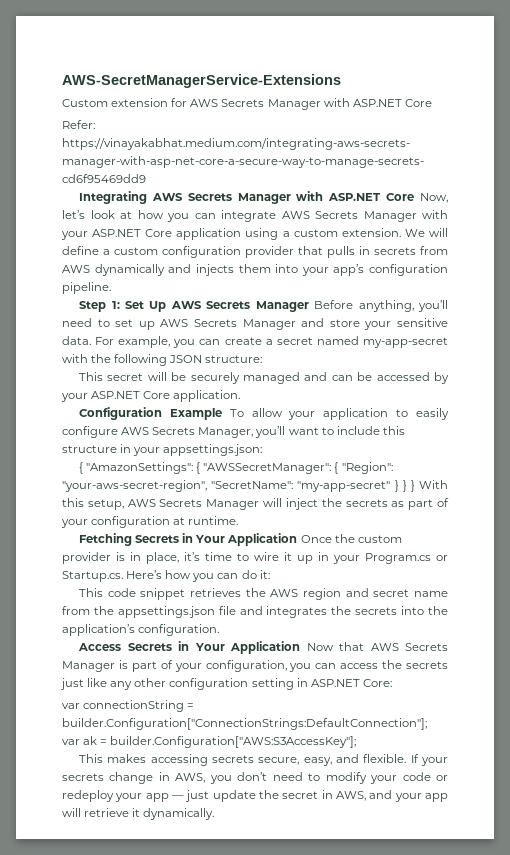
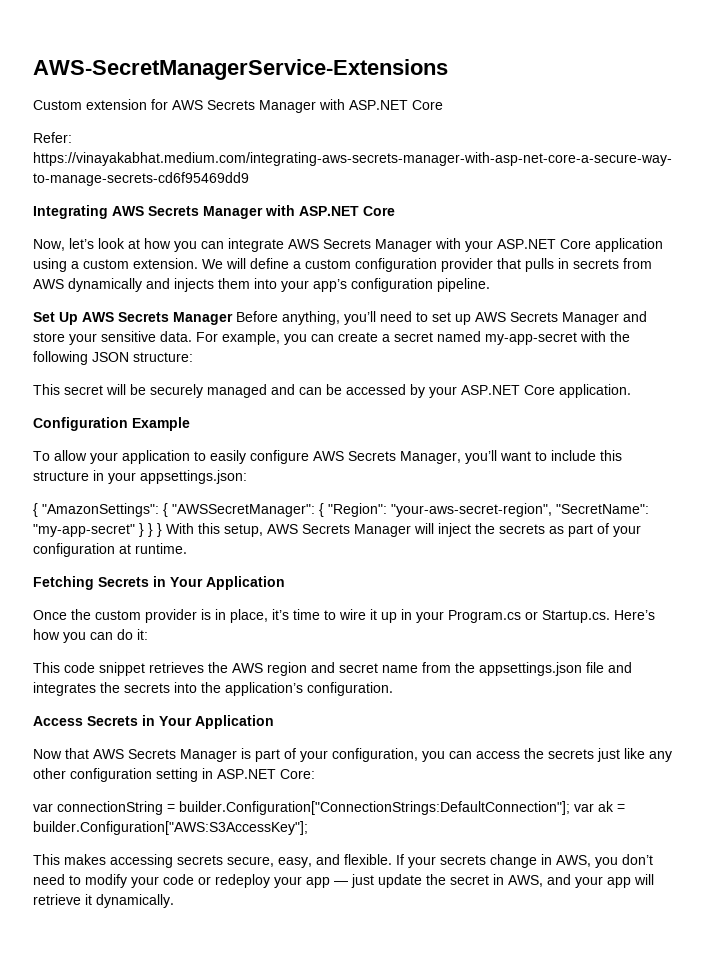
(415, 197) none -> (395, 211) //
[79,301,120,312] Step 1: -> (490, 285) none
(222, 414) none -> (190, 424) //
(298, 539) none -> (285, 583) //
(301, 647) none -> (274, 722) //

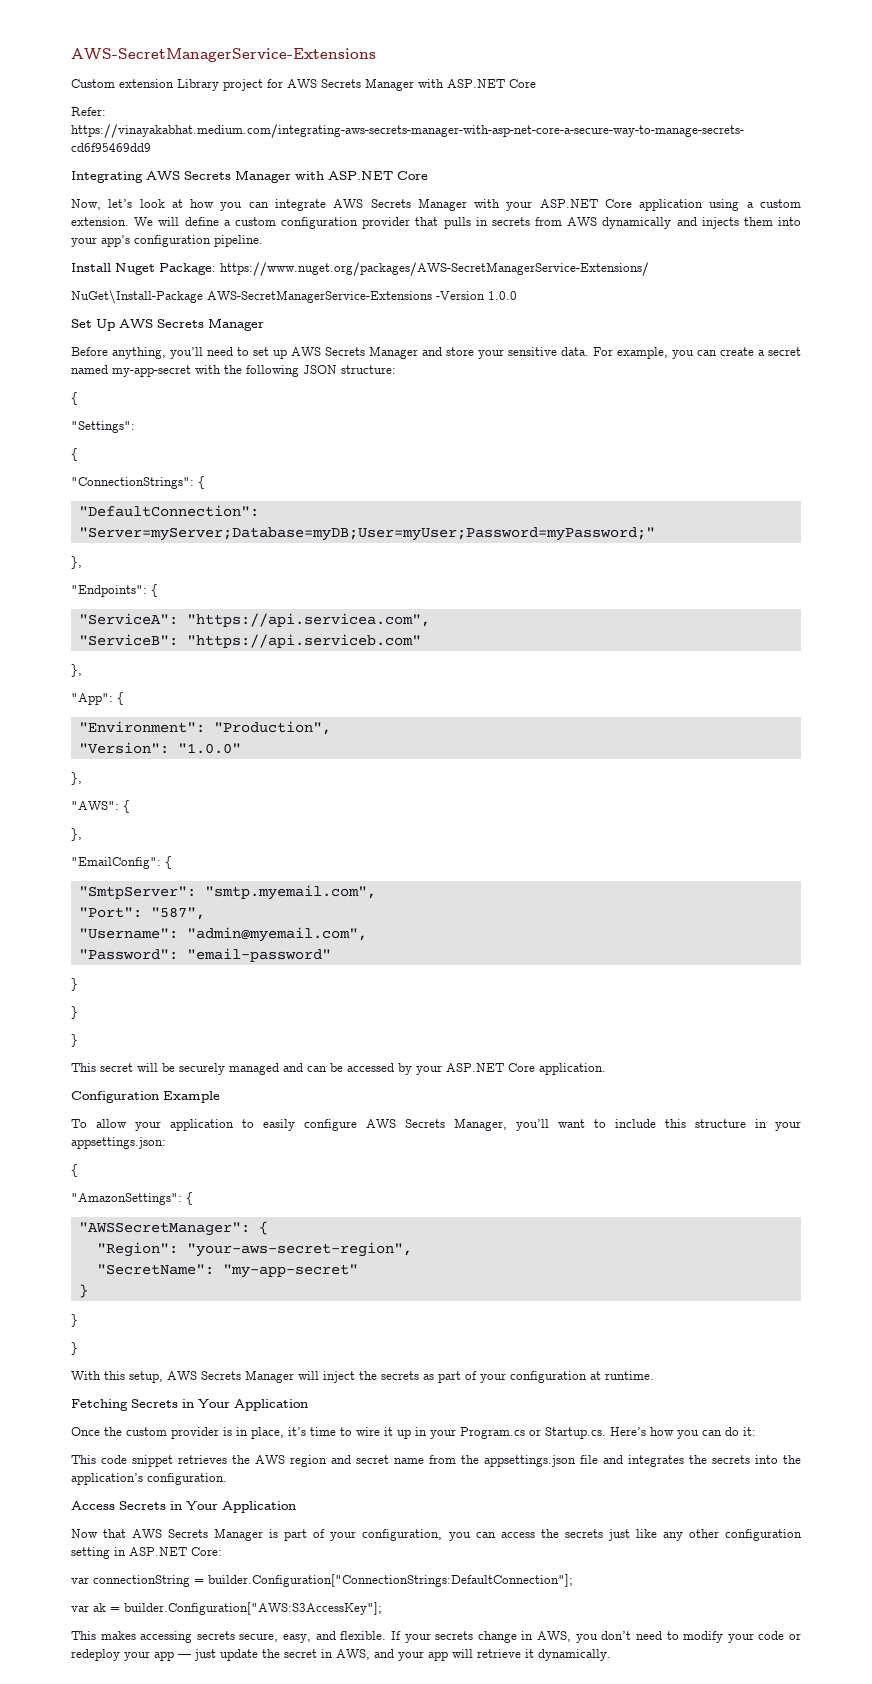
(147, 104) none -> [177,79,263,91] Library project
(490, 285) none -> [71,262,649,276] [71,290,517,304] // Install Nuget Package: https://www.nuget.org/packages/AWS-SecretManagerService-Extensions/ // NuGet\Install-Package AWS-SecretManagerService-Extensions -Version 1.0.0
(233, 318) none -> (264, 324) //
(193, 357) none -> [71,392,78,405] [71,421,135,433] [71,448,78,461] [71,476,205,489] [78,505,259,517] [78,527,655,541] [71,556,82,569] [71,584,158,597] [78,613,430,627] [78,634,421,648] [71,664,82,677] [71,692,124,705] [78,721,331,735] [78,742,241,754] [71,772,82,785] [71,800,130,813] [71,828,82,841] [71,856,172,869] [78,885,376,900] [78,907,205,920] [78,927,367,942] [78,948,331,962] [71,978,78,991] [71,1006,78,1019] [71,1034,78,1047] // { // "Settings": // { // "ConnectionStrings": { // "DefaultConnection": "Server=myServer;Database=myDB;User=myUser;Password=myPassword;" // }, // "Endpoints": { // "ServiceA": "https://api.servicea.com", // "ServiceB": "https://api.serviceb.com" // }, // "App": { // "Environment": "Production", // "Version": "1.0.0" // }, // "AWS": { // }, // "EmailConfig": { // "SmtpServer": "smtp.myemail.com", // "Port": "587", // "Username": "admin@myemail.com", // "Password": "email-password" // } // } // }
(38, 510) none -> (78, 1170) //
(168, 510) none -> (193, 1198) //
(324, 510) none -> (268, 1228) //
(552, 510) none -> (412, 1249) //
[139,523,162,537] } } } -> [78,1284,88,1298] [71,1314,78,1327] [71,1342,78,1355] // } // } // } //
(570, 808) none -> (573, 1580) //

